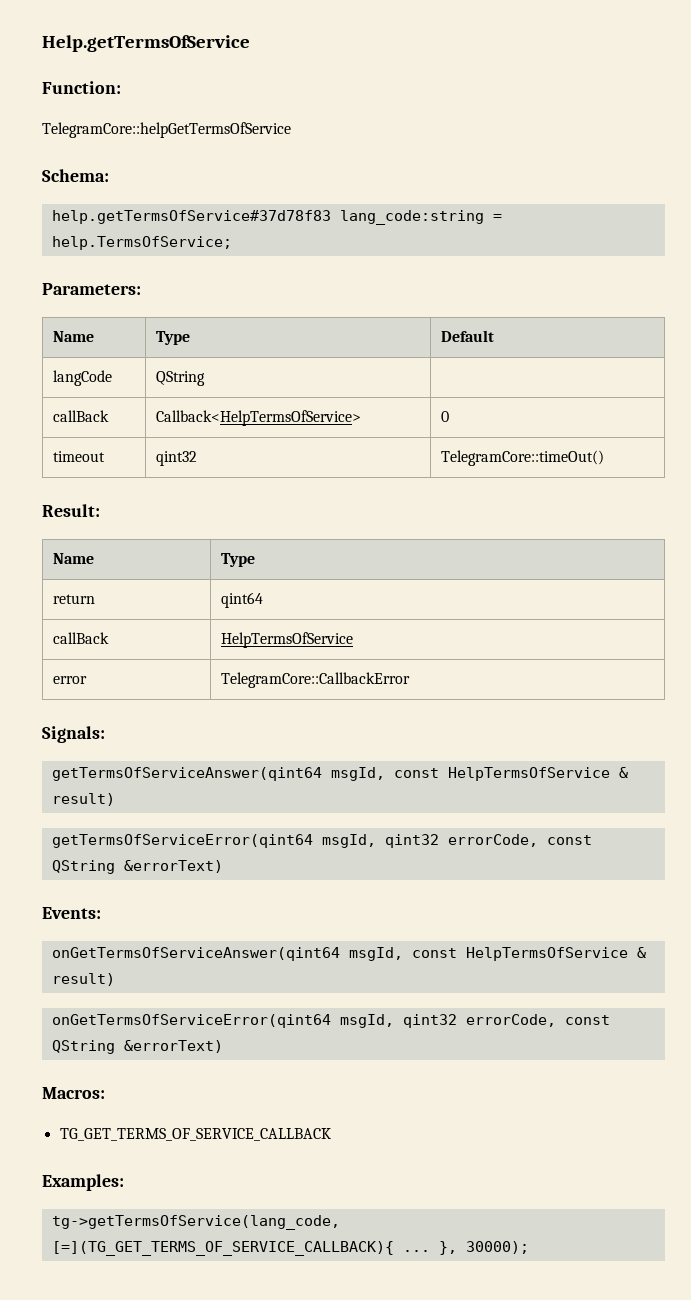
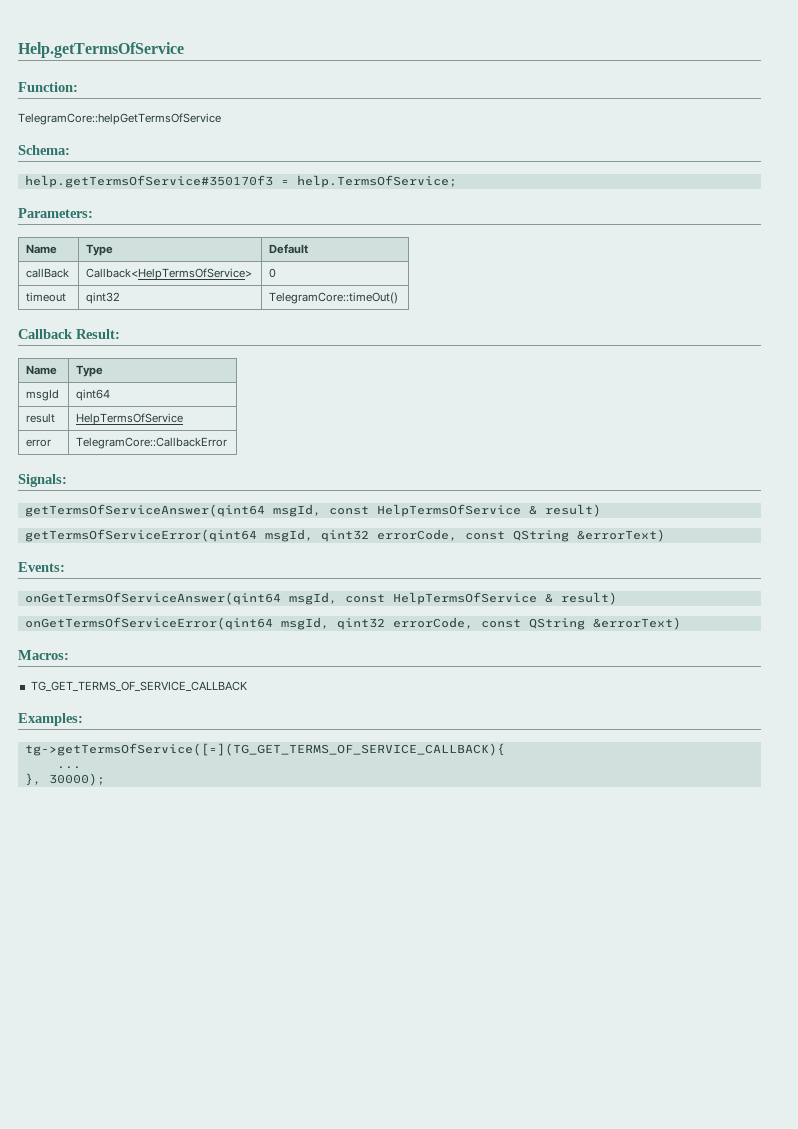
[51,210,484,225] help.getTermsOfService#37d78f83 lang_code:string -> [24,175,273,188] help.getTermsOfService#350170f3
[53,370,113,386] [156,371,206,386] // langCode | QString | -> (309, 249) none
(605, 458) none -> [18,329,73,339] Callback
[53,594,96,604] return -> [26,389,60,401] msgId
[53,632,110,644] callBack -> [26,413,56,423] result
[51,1215,340,1230] [51,1241,394,1256] tg->getTermsOfService(lang_code, [=](TG_GET_TERMS_OF_SERVICE_CALLBACK){ -> [24,743,505,756] tg->getTermsOfService([=](TG_GET_TERMS_OF_SERVICE_CALLBACK){ //
(430, 1251) none -> (81, 767) //

